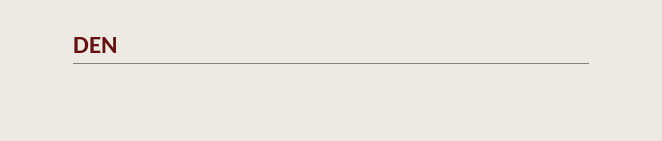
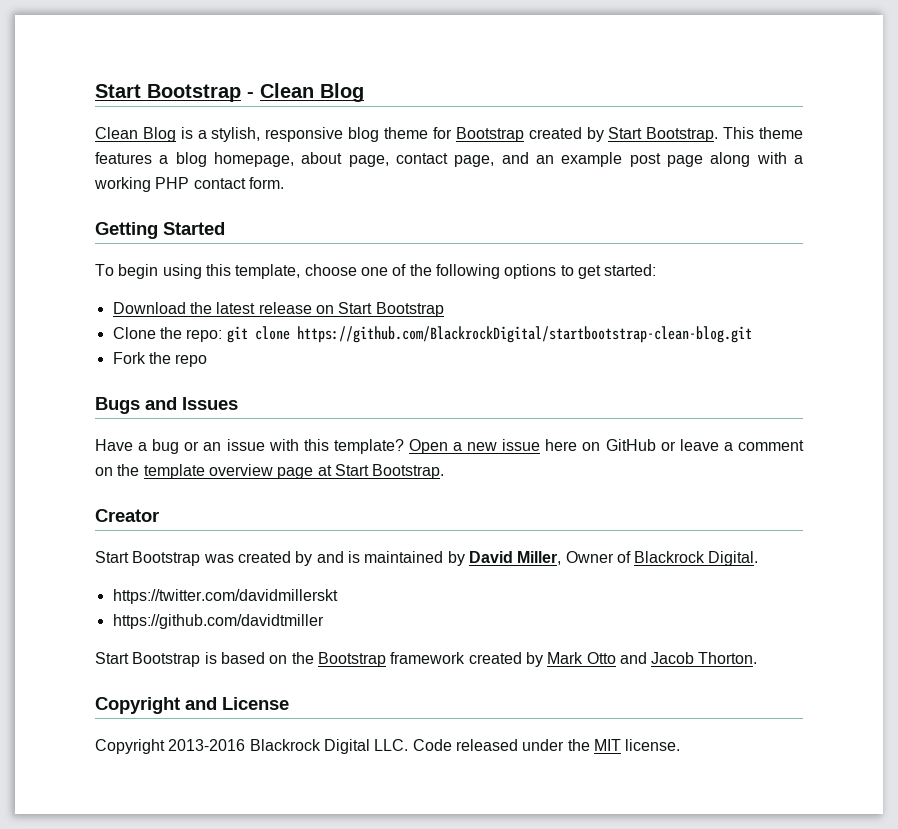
[73,37,117,53] DEN -> [95,83,364,102] [95,127,804,142] [95,152,804,167] [94,177,284,192] [95,222,225,239] [95,264,657,279] [112,302,444,317] [112,326,752,343] [112,352,208,367] [95,397,238,414] [95,439,804,454] [95,464,445,479] [95,509,159,522] [95,551,759,566] [112,589,338,604] [112,614,324,629] [95,652,758,667] [95,697,289,714] [95,739,681,754] Start Bootstrap - Clean Blog // Clean Blog is a stylish, responsive blog theme for Bootstrap created by Start Bootstrap. This theme features a blog homepage, about page, contact page, and an example post page along with a working PHP contact form. // Getting Started // To begin using this template, choose one of the following options to get started: // Download the latest release on Start Bootstrap // Clone the repo: git clone https://github.com/BlackrockDigital/startbootstrap-clean-blog.git // Fork the repo // Bugs and Issues // Have a bug or an issue with this template? Open a new issue here on GitHub or leave a comment on the template overview page at Start Bootstrap. // Creator // Start Bootstrap was created by and is maintained by David Miller, Owner of Blackrock Digital. // https://twitter.com/davidmillerskt // https://github.com/davidtmiller // Start Bootstrap is based on the Bootstrap framework created by Mark Otto and Jacob Thorton. // Copyright and License // Copyright 2013-2016 Blackrock Digital LLC. Code released under the MIT license.

